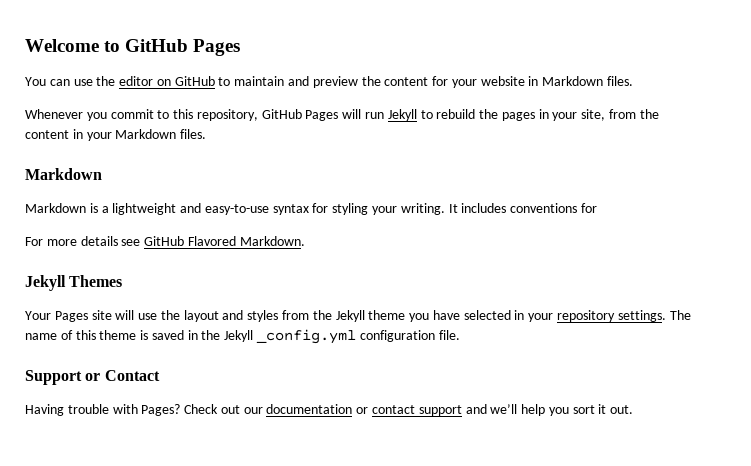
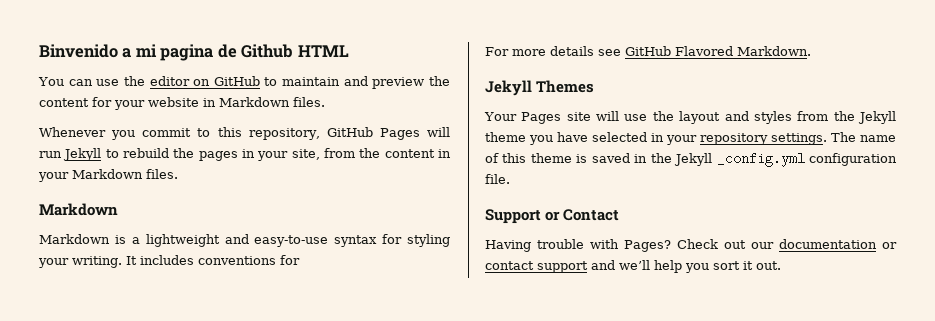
[25,39,241,56] Welcome to GitHub Pages -> [39,44,349,61] Binvenido a mi pagina de Github HTML

